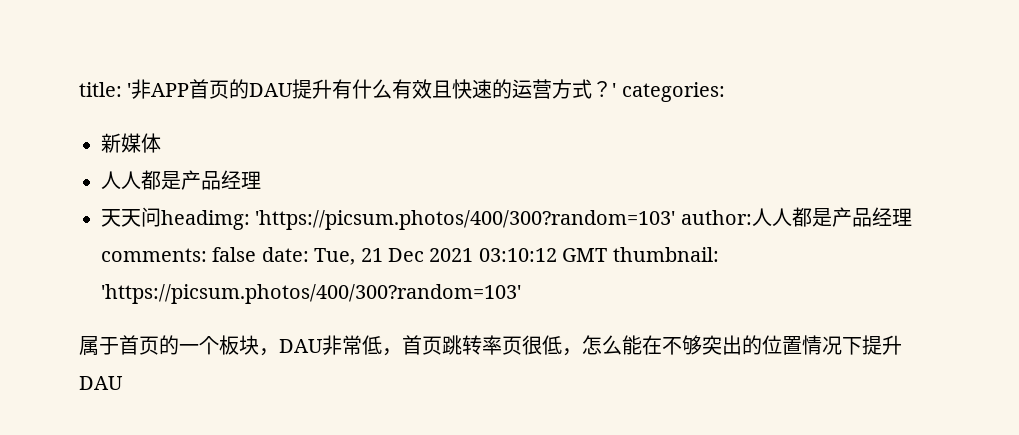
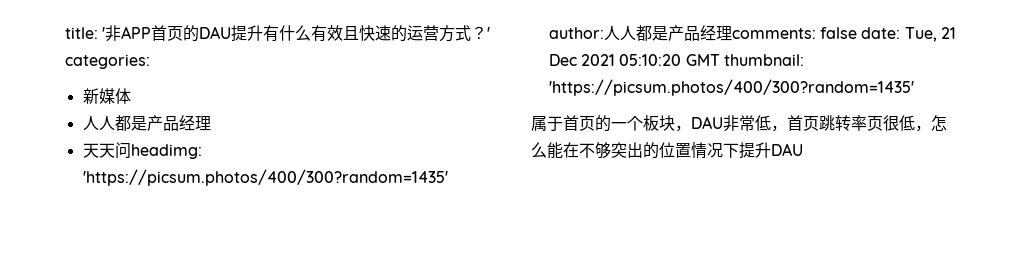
[255,210,676,230] 'https://picsum.photos/400/300?random=103' -> [82,169,448,186] 'https://picsum.photos/400/300?random=1435'
[478,248,557,262] 03:10:12 -> [619,54,682,66] 05:10:20
[101,284,521,304] 'https://picsum.photos/400/300?random=103' -> [548,79,914,96] 'https://picsum.photos/400/300?random=1435'

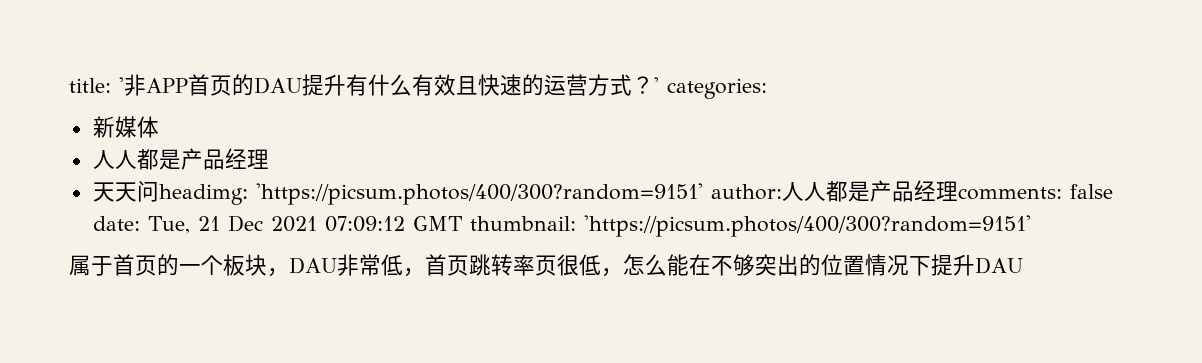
[82,169,448,186] 'https://picsum.photos/400/300?random=1435' -> [255,183,703,205] 'https://picsum.photos/400/300?random=9151'
[619,54,682,66] 05:10:20 -> [324,216,405,232] 07:09:12
[548,79,914,96] 'https://picsum.photos/400/300?random=1435' -> [583,215,1031,237] 'https://picsum.photos/400/300?random=9151'

